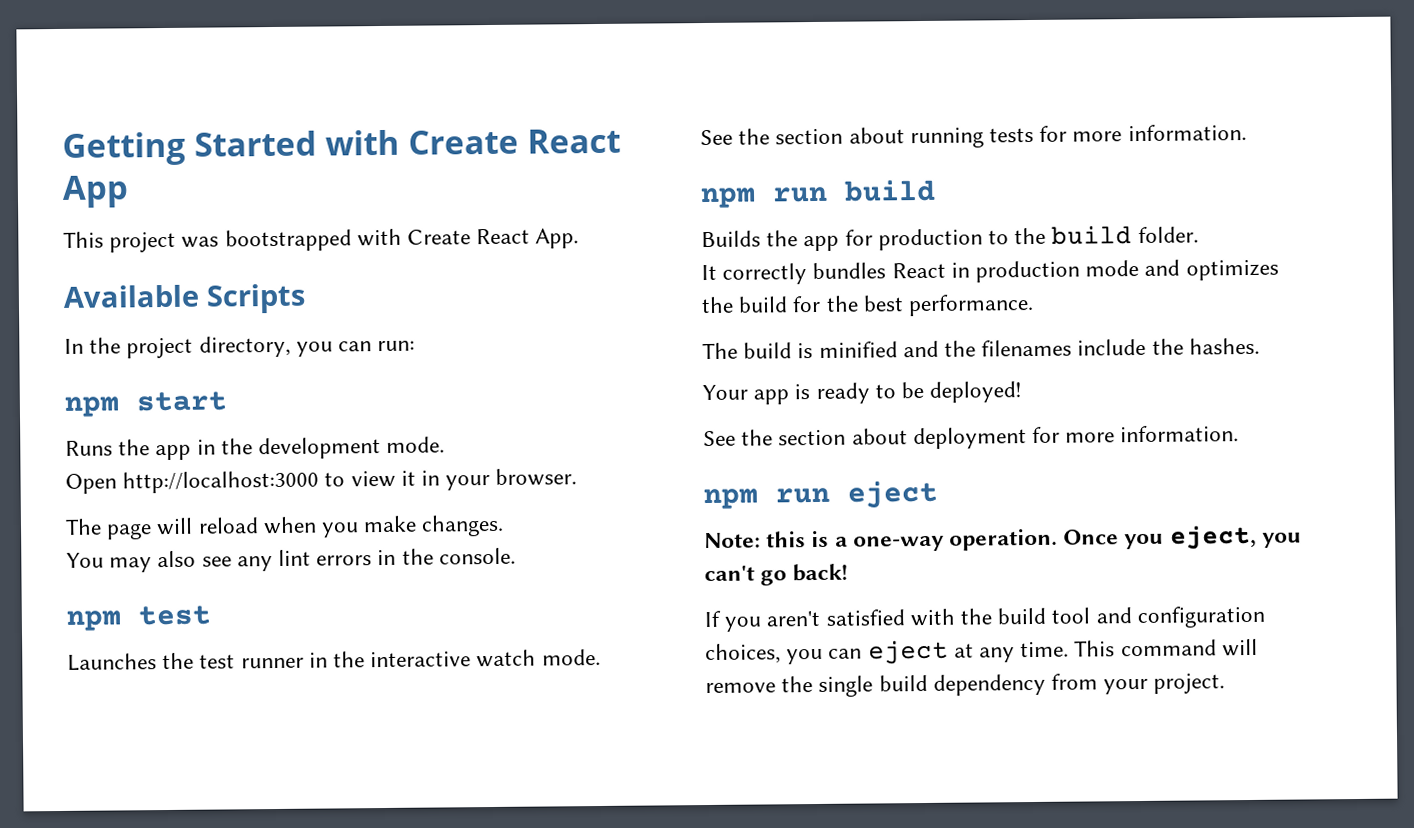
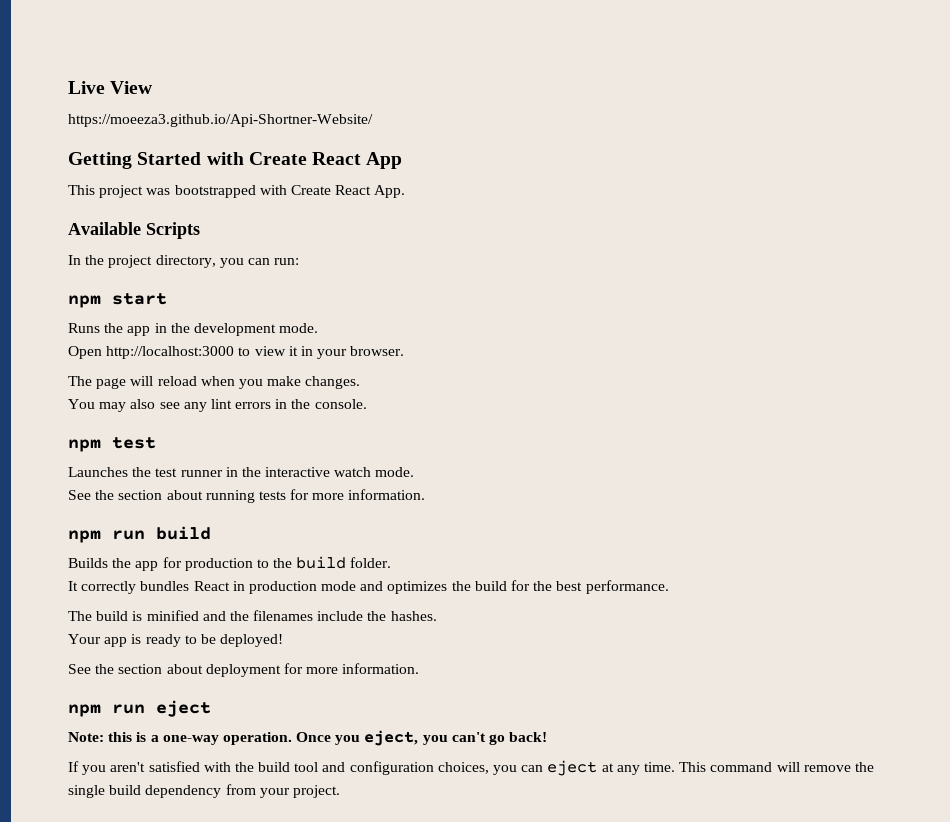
(62, 148) none -> [68,81,153,94] [68,114,373,127] Live View // https://moeeza3.github.io/Api-Shortner-Website/ //

